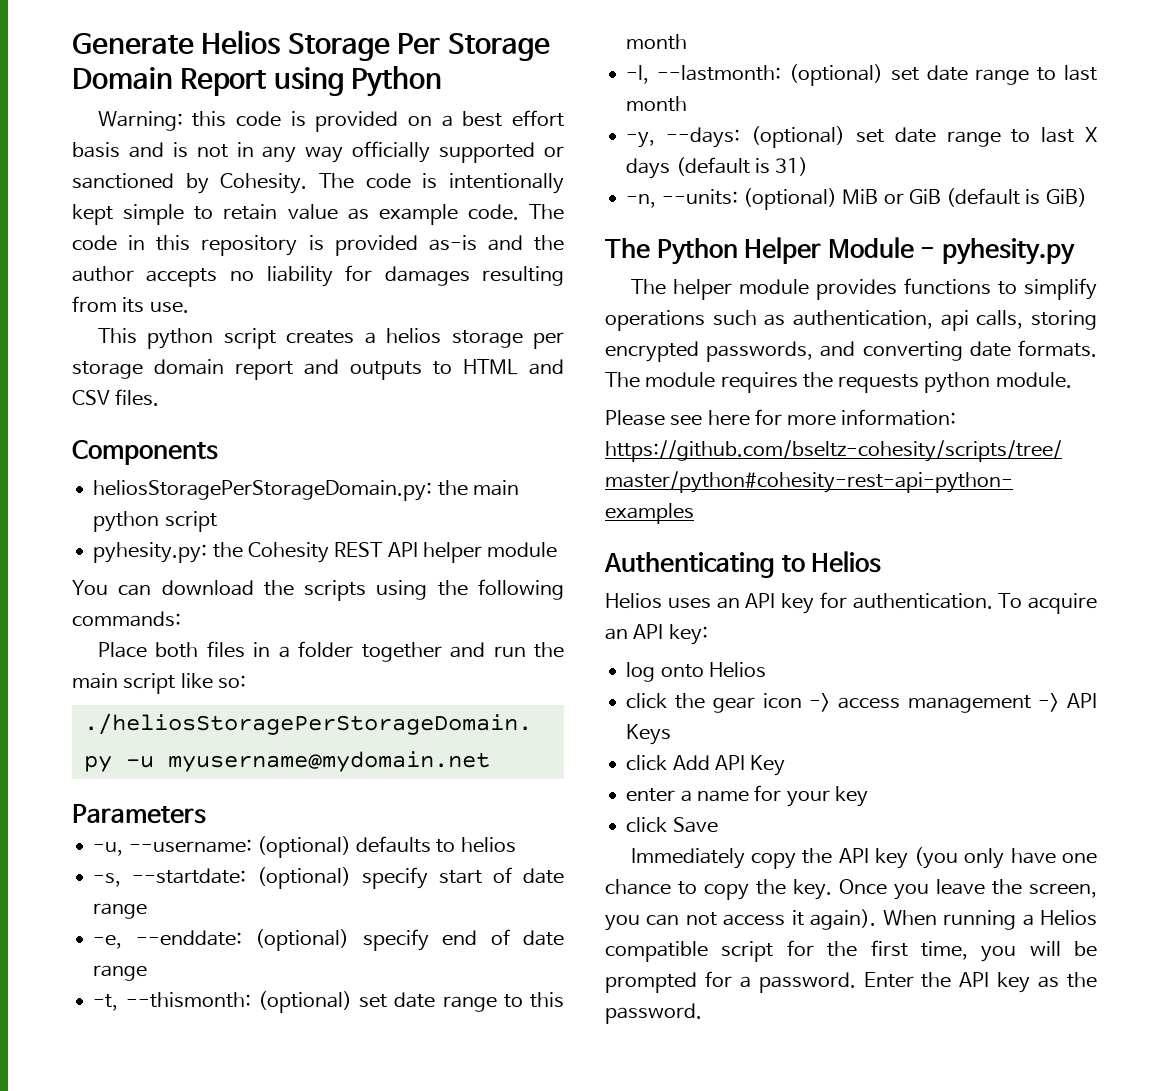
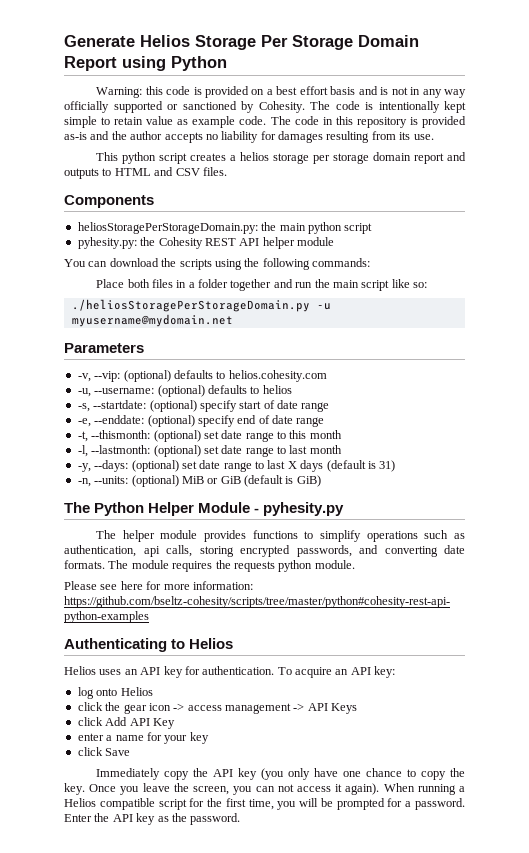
(206, 814) none -> [77,370,327,382] // -v, --vip: (optional) defaults to helios.cohesity.com

